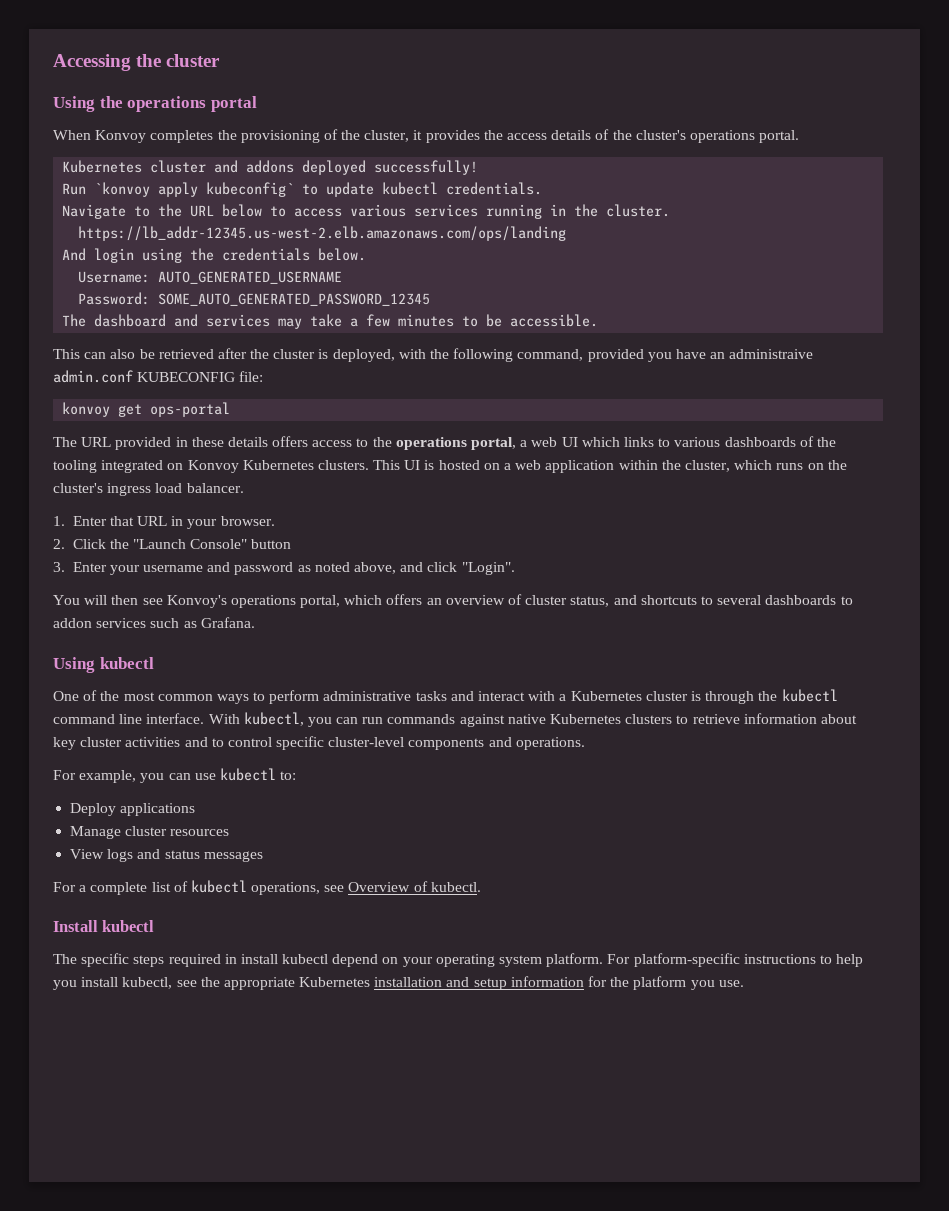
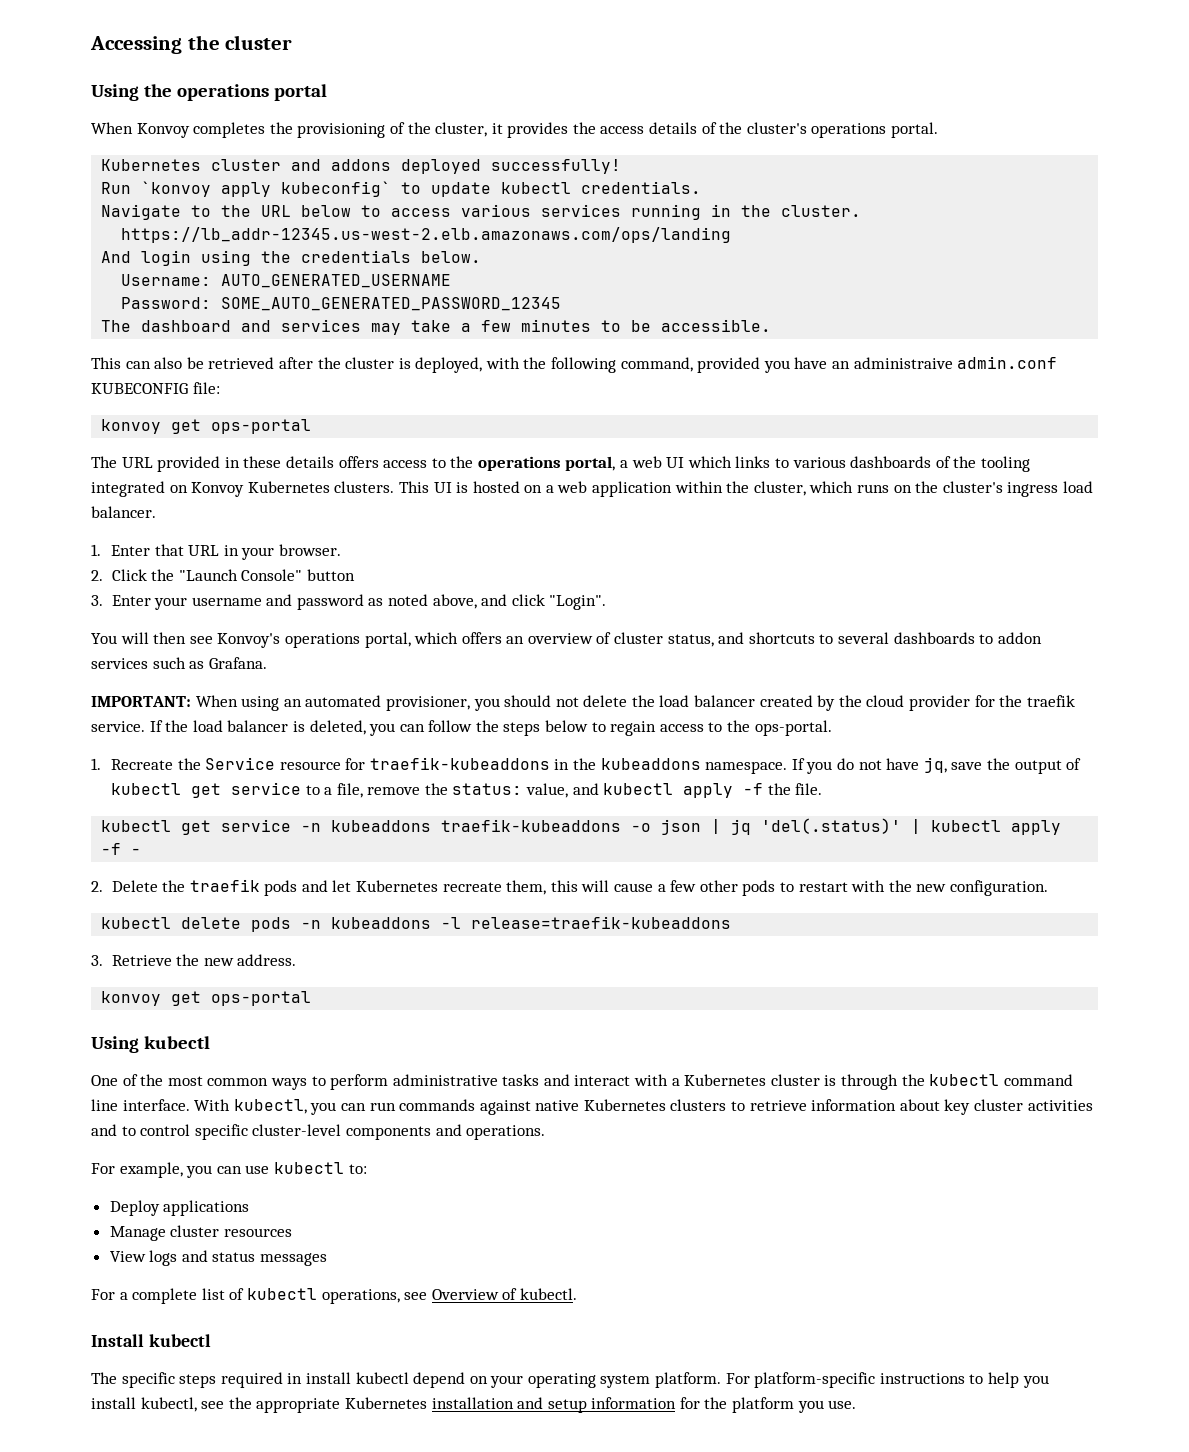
(255, 622) none -> [91,695,1075,711] [91,720,832,736] [91,757,1082,774] [110,782,823,798] [101,818,1062,835] [101,843,142,855] [91,879,1048,896] [101,916,732,932] [91,954,297,966] [101,991,312,1006] // IMPORTANT: When using an automated provisioner, you should not delete the load balancer created by the cloud provider for the traefik service. If the load balancer is deleted, you can follow the steps below to regain access to the ops-portal. // 1. Recreate the Service resource for traefik-kubeaddons in the kubeaddons namespace. If you do not have jq, save the output of kubectl get service to a file, remove the status: value, and kubectl apply -f the file. // kubectl get service -n kubeaddons traefik-kubeaddons -o json | jq 'del(.status)' | kubectl apply -f - // 2. Delete the traefik pods and let Kubernetes recreate them, this will cause a few other pods to restart with the new configuration. // kubectl delete pods -n kubeaddons -l release=traefik-kubeaddons // 3. Retrieve the new address. // konvoy get ops-portal

